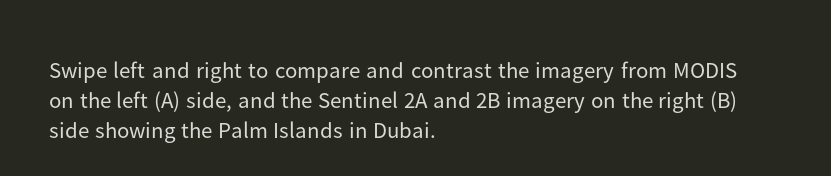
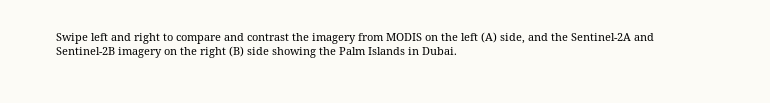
[318,91,501,108] Sentinel 2A and 2B -> [571,33,654,41] [56,47,115,55] Sentinel-2A and Sentinel-2B

